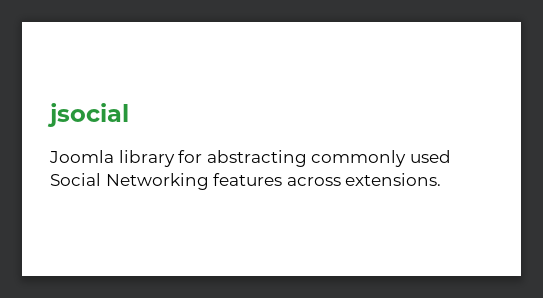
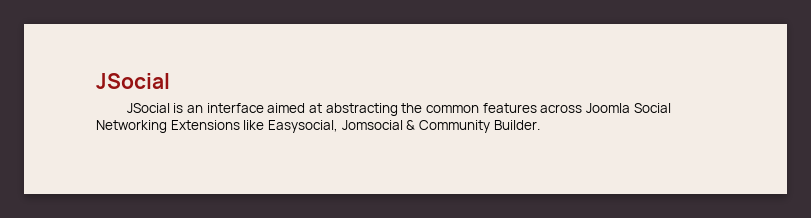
[47,103,129,127] [49,150,451,167] [50,173,442,190] jsocial // Joomla library for abstracting commonly used Social Networking features across extensions. -> [96,73,170,89] [126,103,671,116] [96,120,540,133] JSocial // JSocial is an interface aimed at abstracting the common features across Joomla Social Networking Extensions like Easysocial, Jomsocial & Community Builder.

